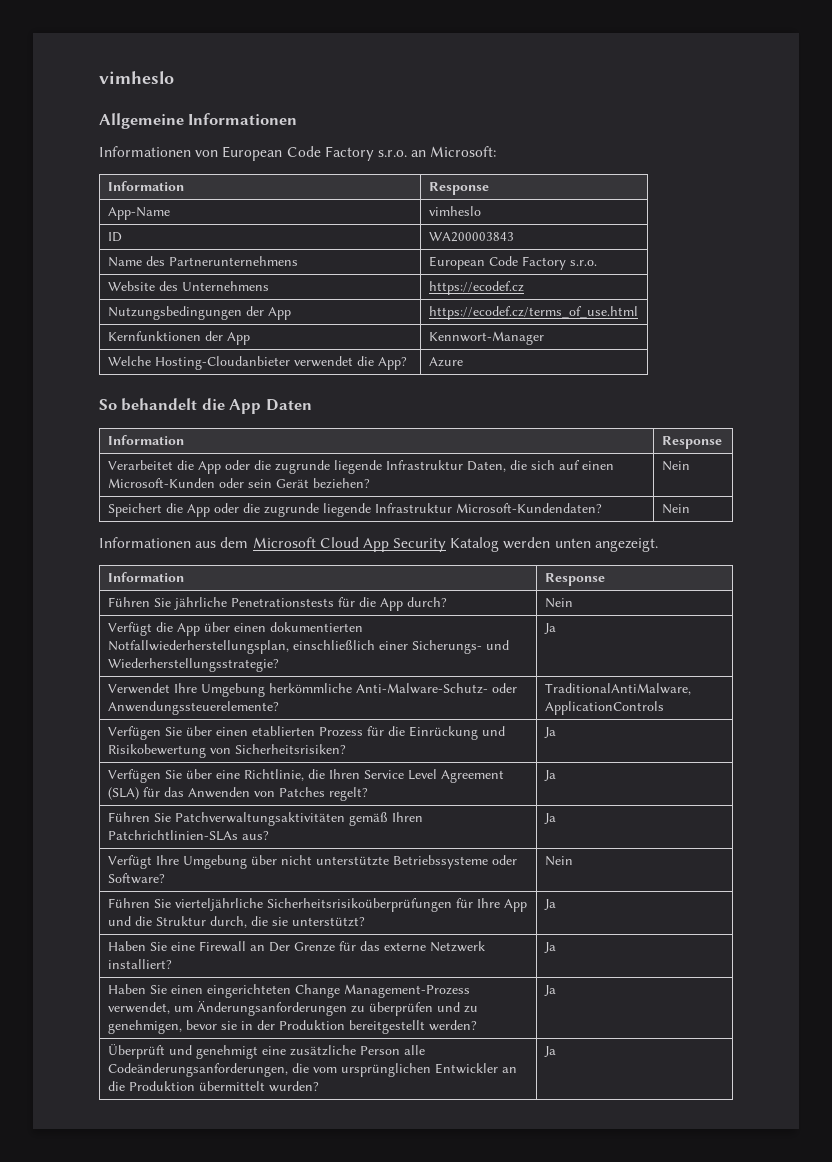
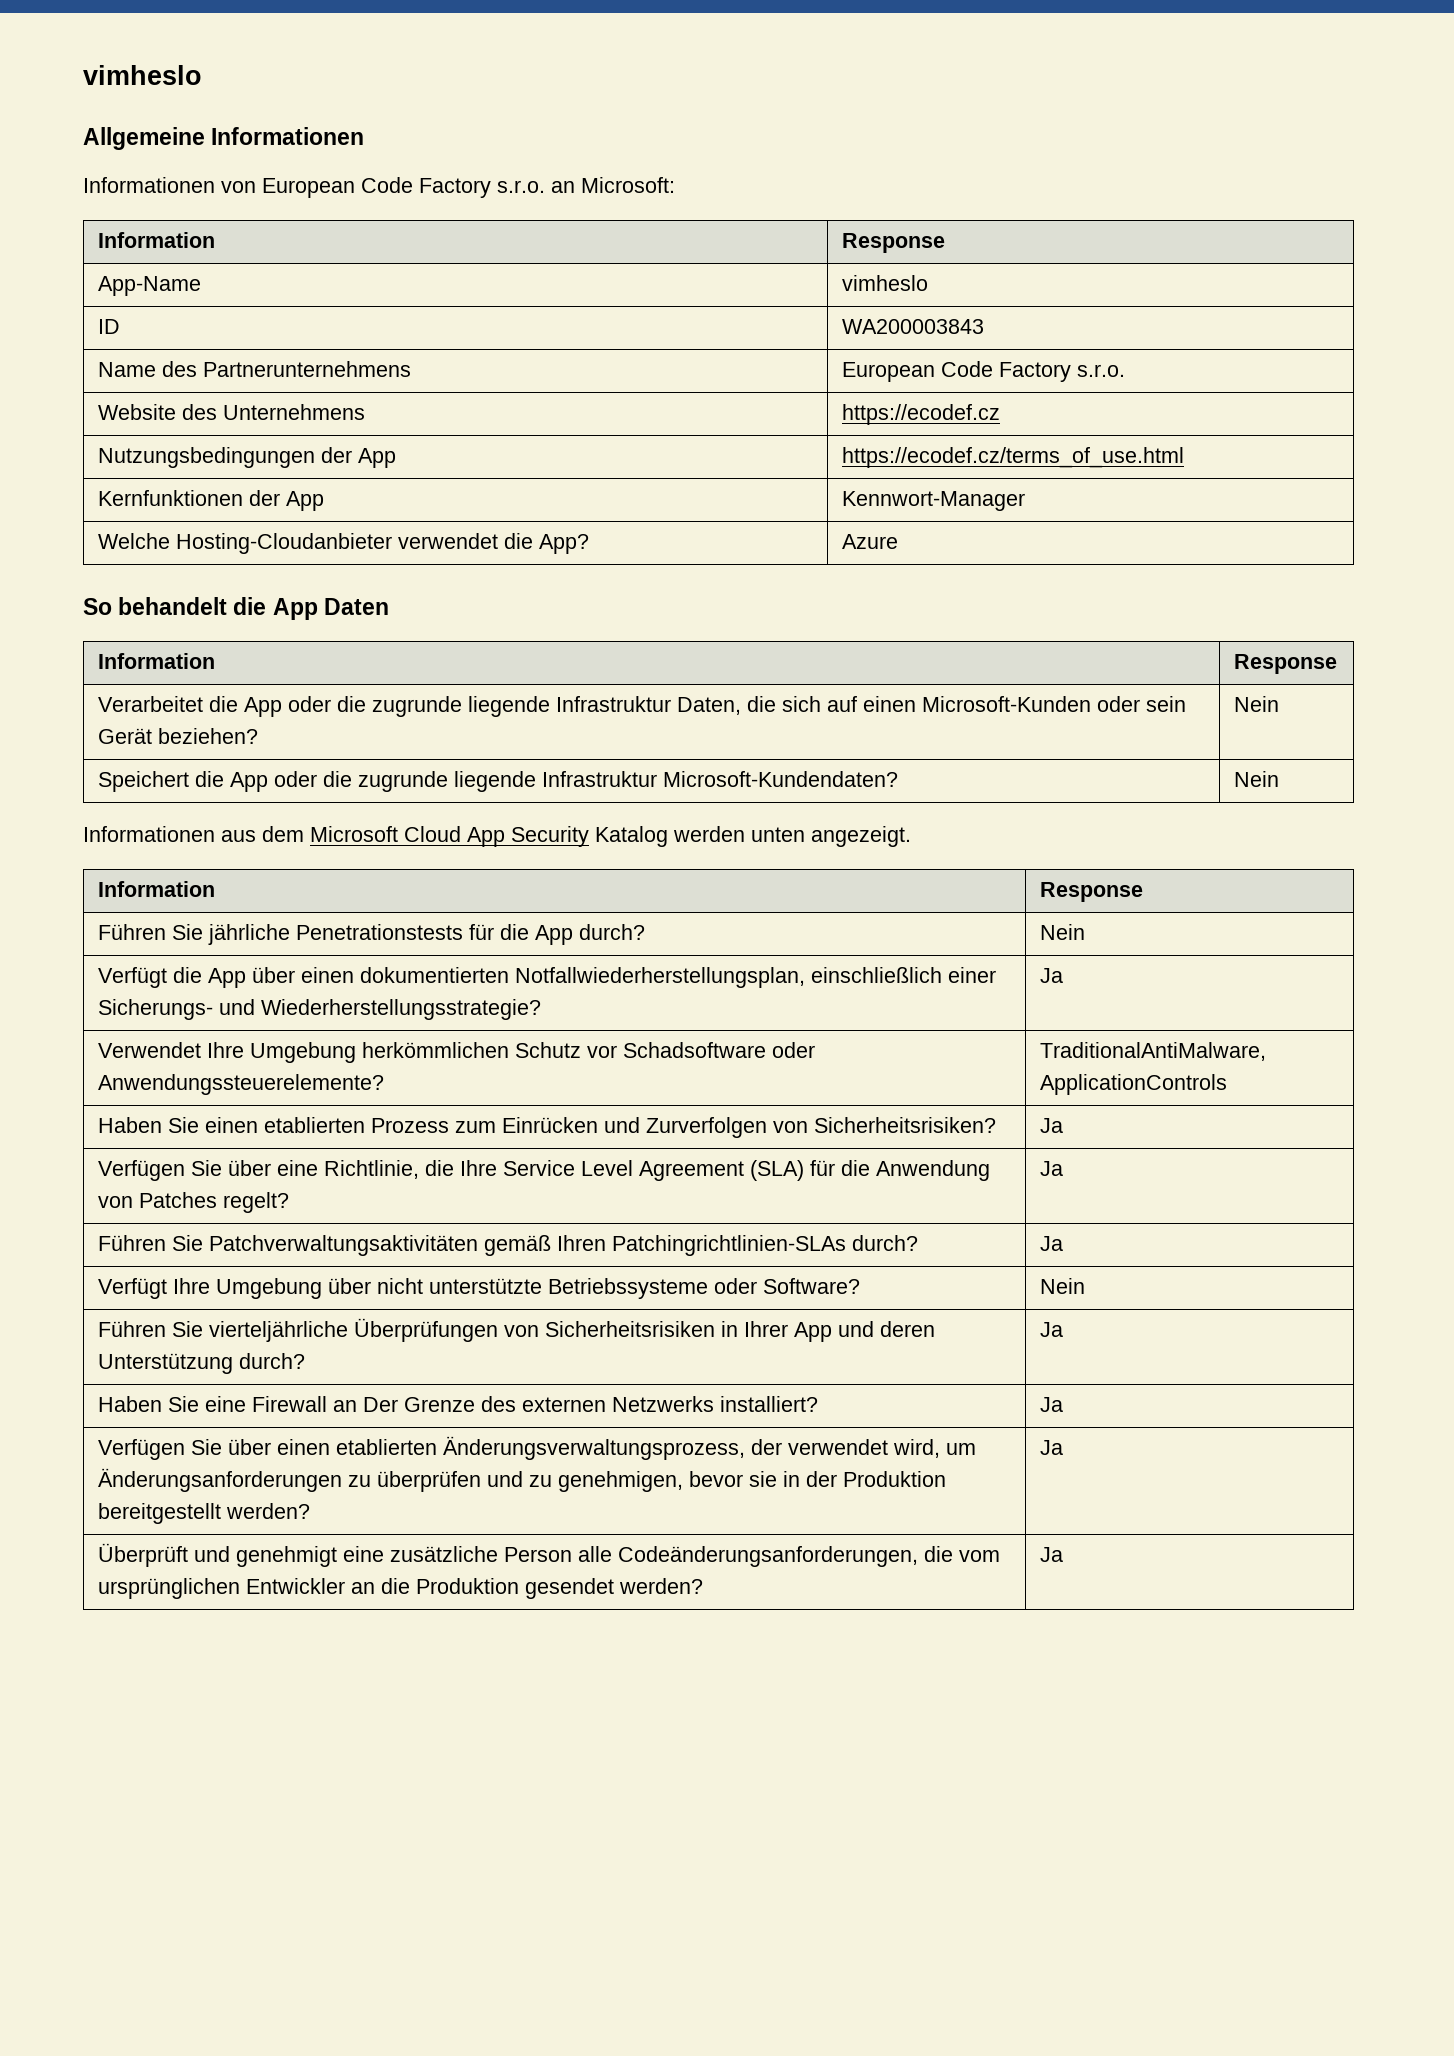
[268,683,488,694] herkömmliche Anti-Malware-Schutz- -> [361,1042,766,1058] herkömmlichen Schutz vor Schadsoftware
[107,726,505,740] [107,744,206,758] Verfügen Sie über einen etablierten Prozess für die Einrückung und Risikobewertung -> [97,1117,767,1138] Haben Sie einen etablierten Prozess zum Einrücken und Zurverfolgen
[328,769,360,779] Ihren -> [459,1160,497,1176] Ihre
[163,787,250,798] das Anwenden -> [840,1160,990,1181] die Anwendung
[107,830,269,841] Patchrichtlinien-SLAs aus? -> [611,1235,918,1256] Patchingrichtlinien-SLAs durch?
[266,898,527,912] [107,916,365,928] Sicherheitsrisikoüberprüfungen für Ihre App und die Struktur durch, die sie unterstützt? -> [353,1318,935,1342] [97,1353,305,1374] Überprüfungen von Sicherheitsrisiken in Ihrer App und deren Unterstützung durch?
[338,941,485,952] [107,959,172,969] [543,942,556,953] [107,984,470,998] [107,1002,170,1014] für das externe Netzwerk installiert? | Ja // Haben Sie einen eingerichteten Change Management-Prozess verwendet, -> [480,1396,818,1412] [1039,1397,1063,1412] [97,1436,940,1460] des externen Netzwerks installiert? | Ja // Verfügen Sie über einen etablierten Änderungsverwaltungsprozess, der verwendet wird,
[198,1081,319,1092] übermittelt wurden? -> [524,1578,703,1599] gesendet werden?

